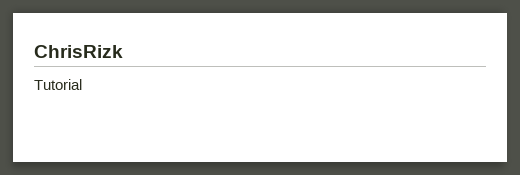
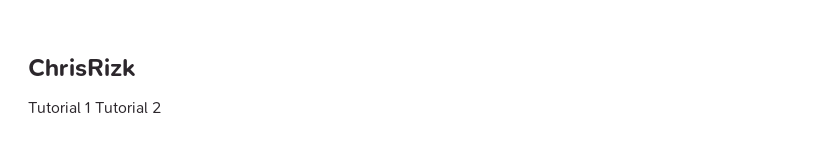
(82, 84) none -> [85,102,161,114] 1 Tutorial 2

